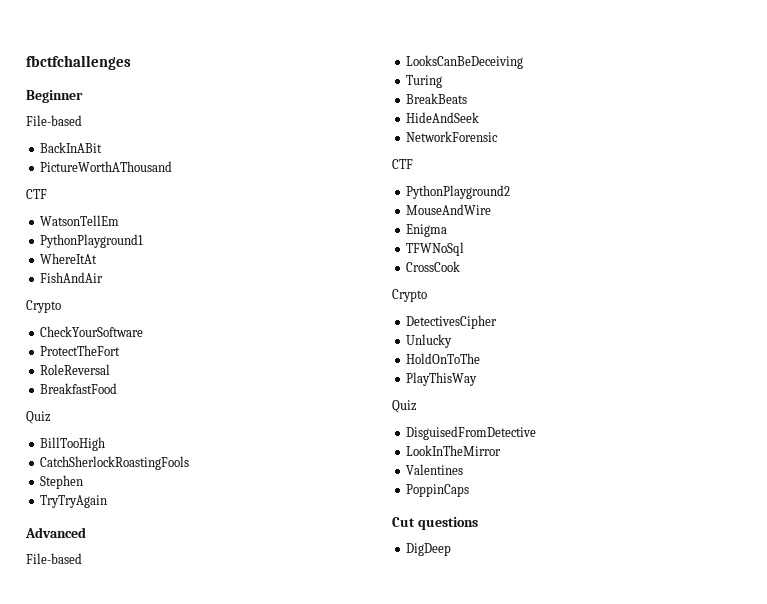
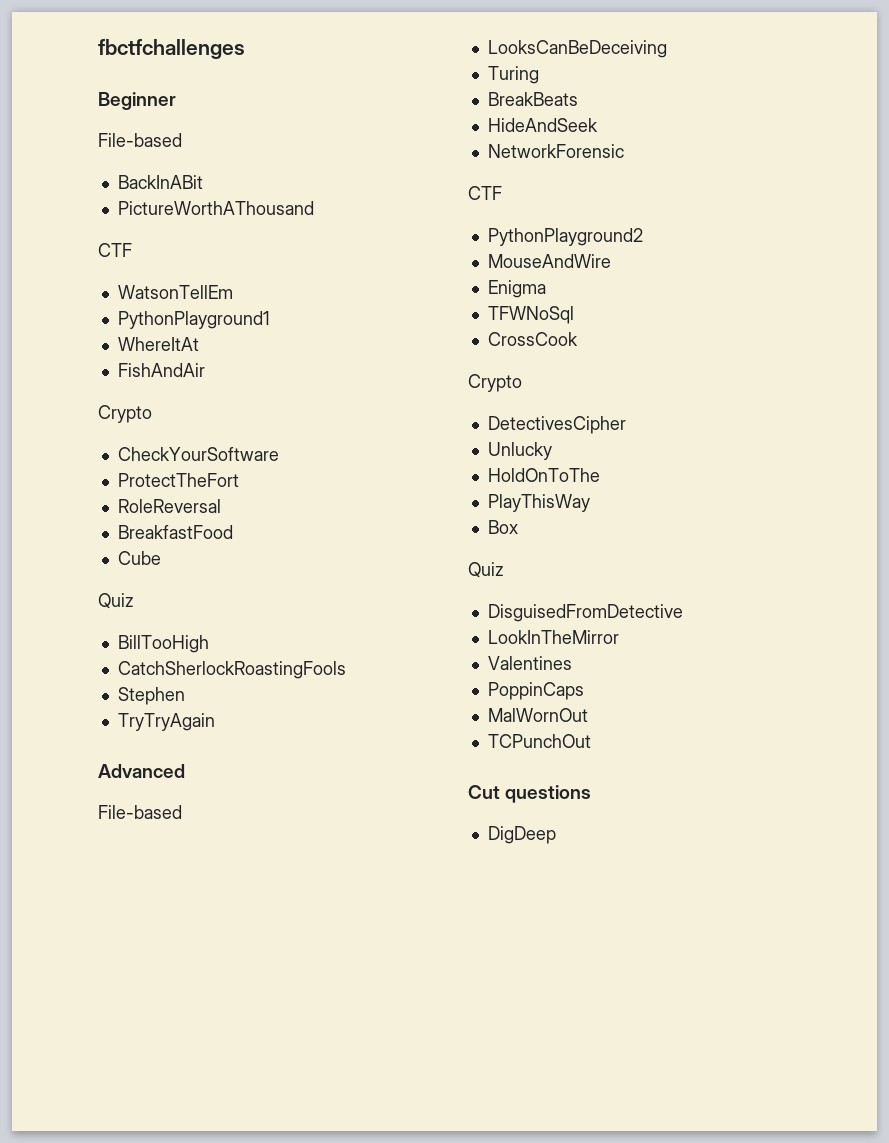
(118, 388) none -> [117,551,161,565] // Cube
(478, 379) none -> [487,520,518,534] // Box
(470, 490) none -> [487,708,588,722] [487,734,591,748] // MalWornOut // TCPunchOut

